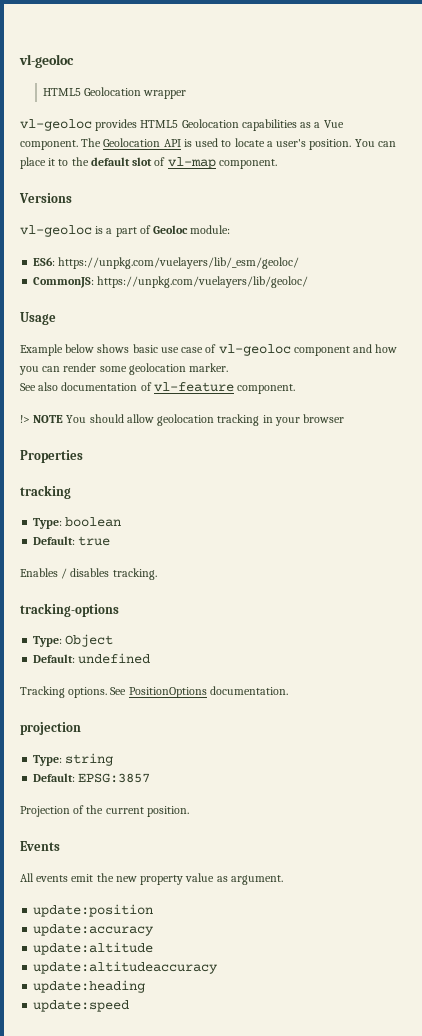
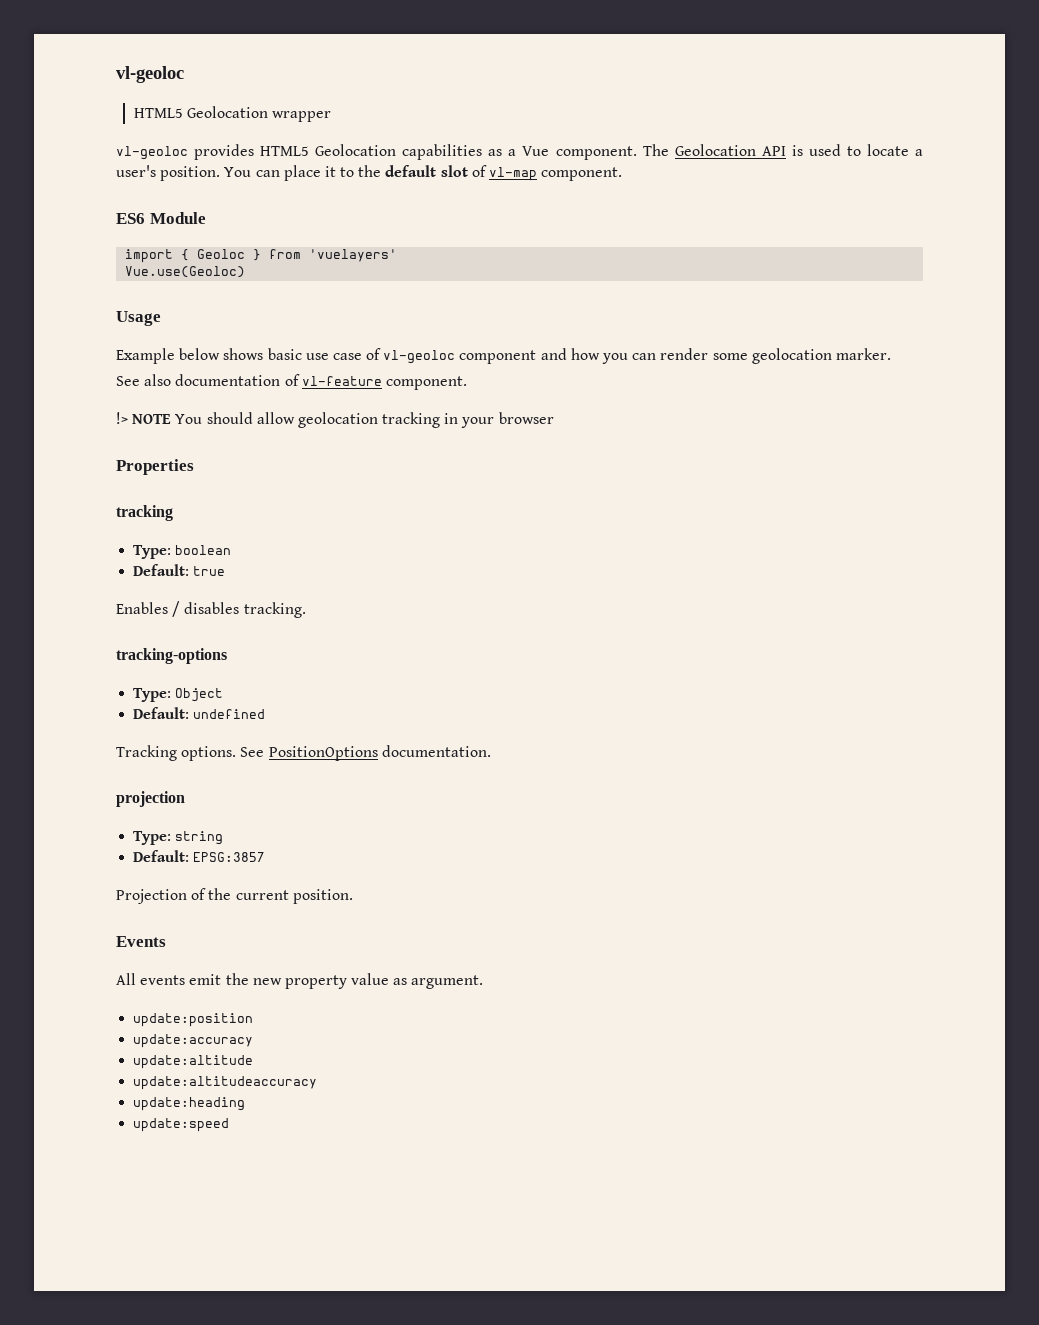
[19,193,72,203] [20,225,231,237] [33,257,300,269] [33,276,309,288] Versions // vl-geoloc is a part of Geoloc module: // ES6: https://unpkg.com/vuelayers/lib/_esm/geoloc/ // CommonJS: https://unpkg.com/vuelayers/lib/geoloc/ -> [116,212,206,224] [125,249,398,263] [125,266,246,278] ES6 Module // import { Geoloc } from 'vuelayers' // Vue.use(Geoloc)

